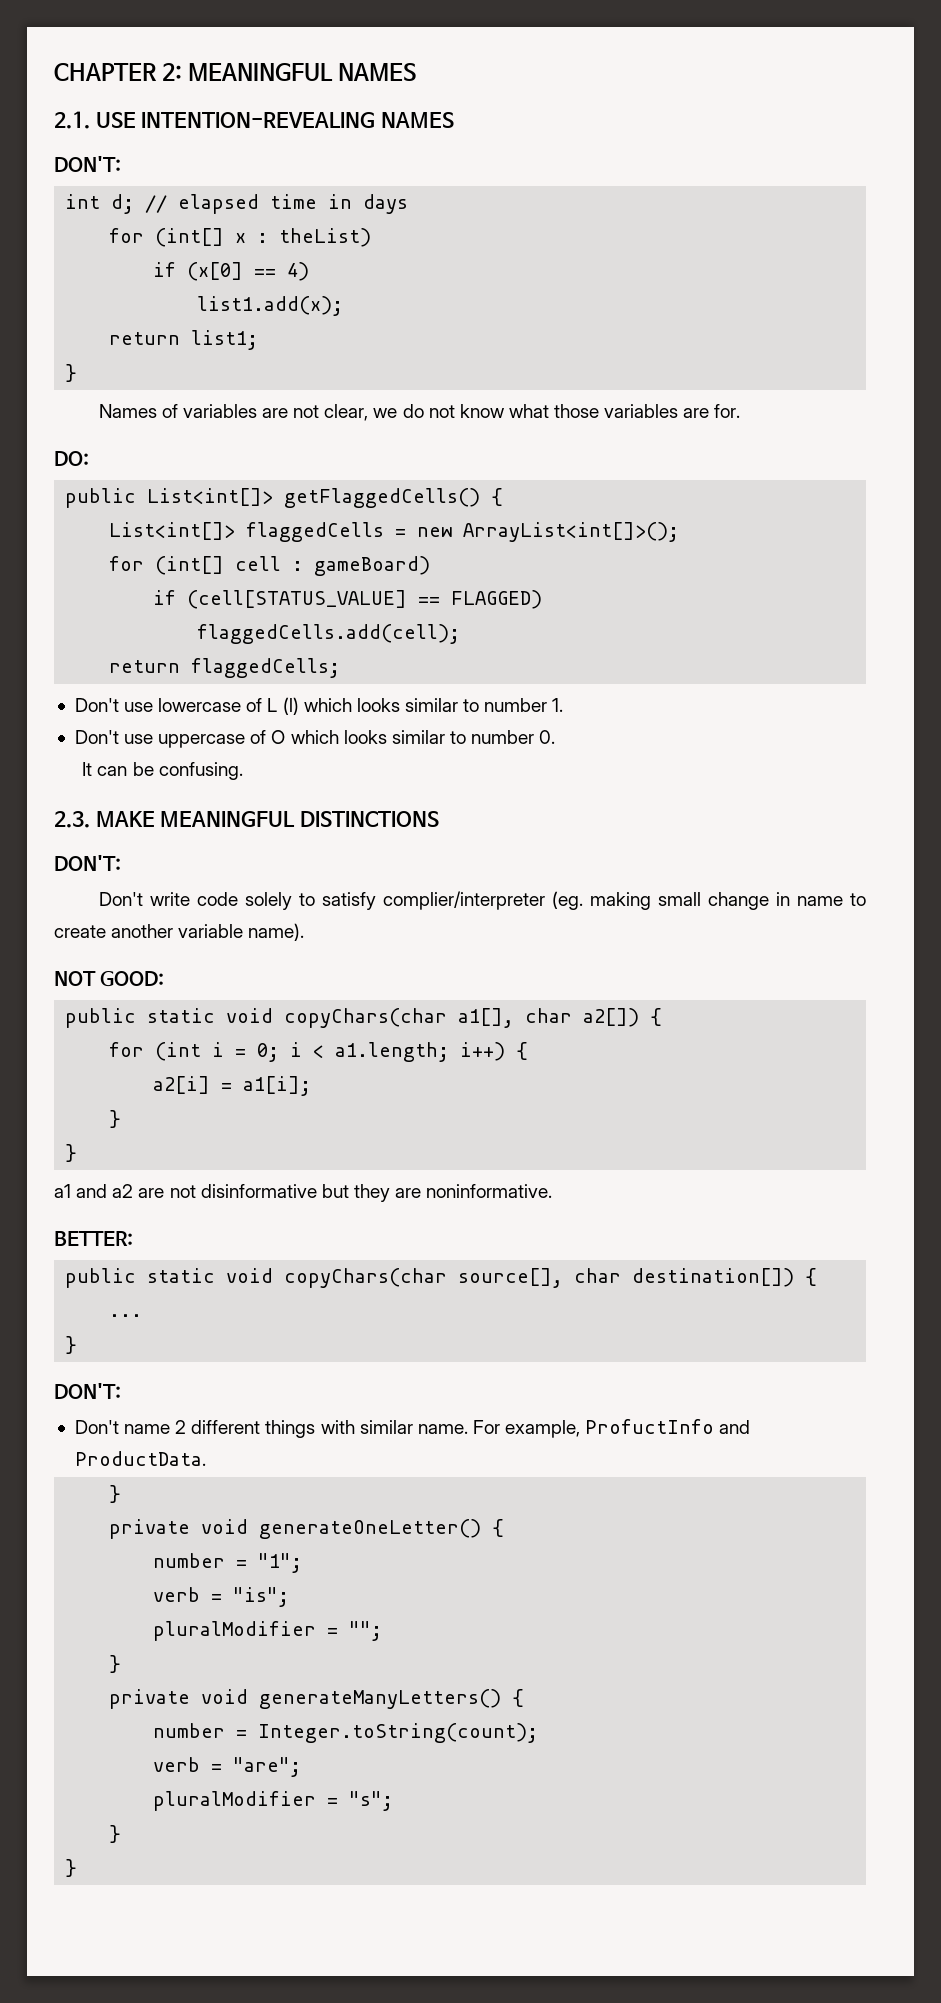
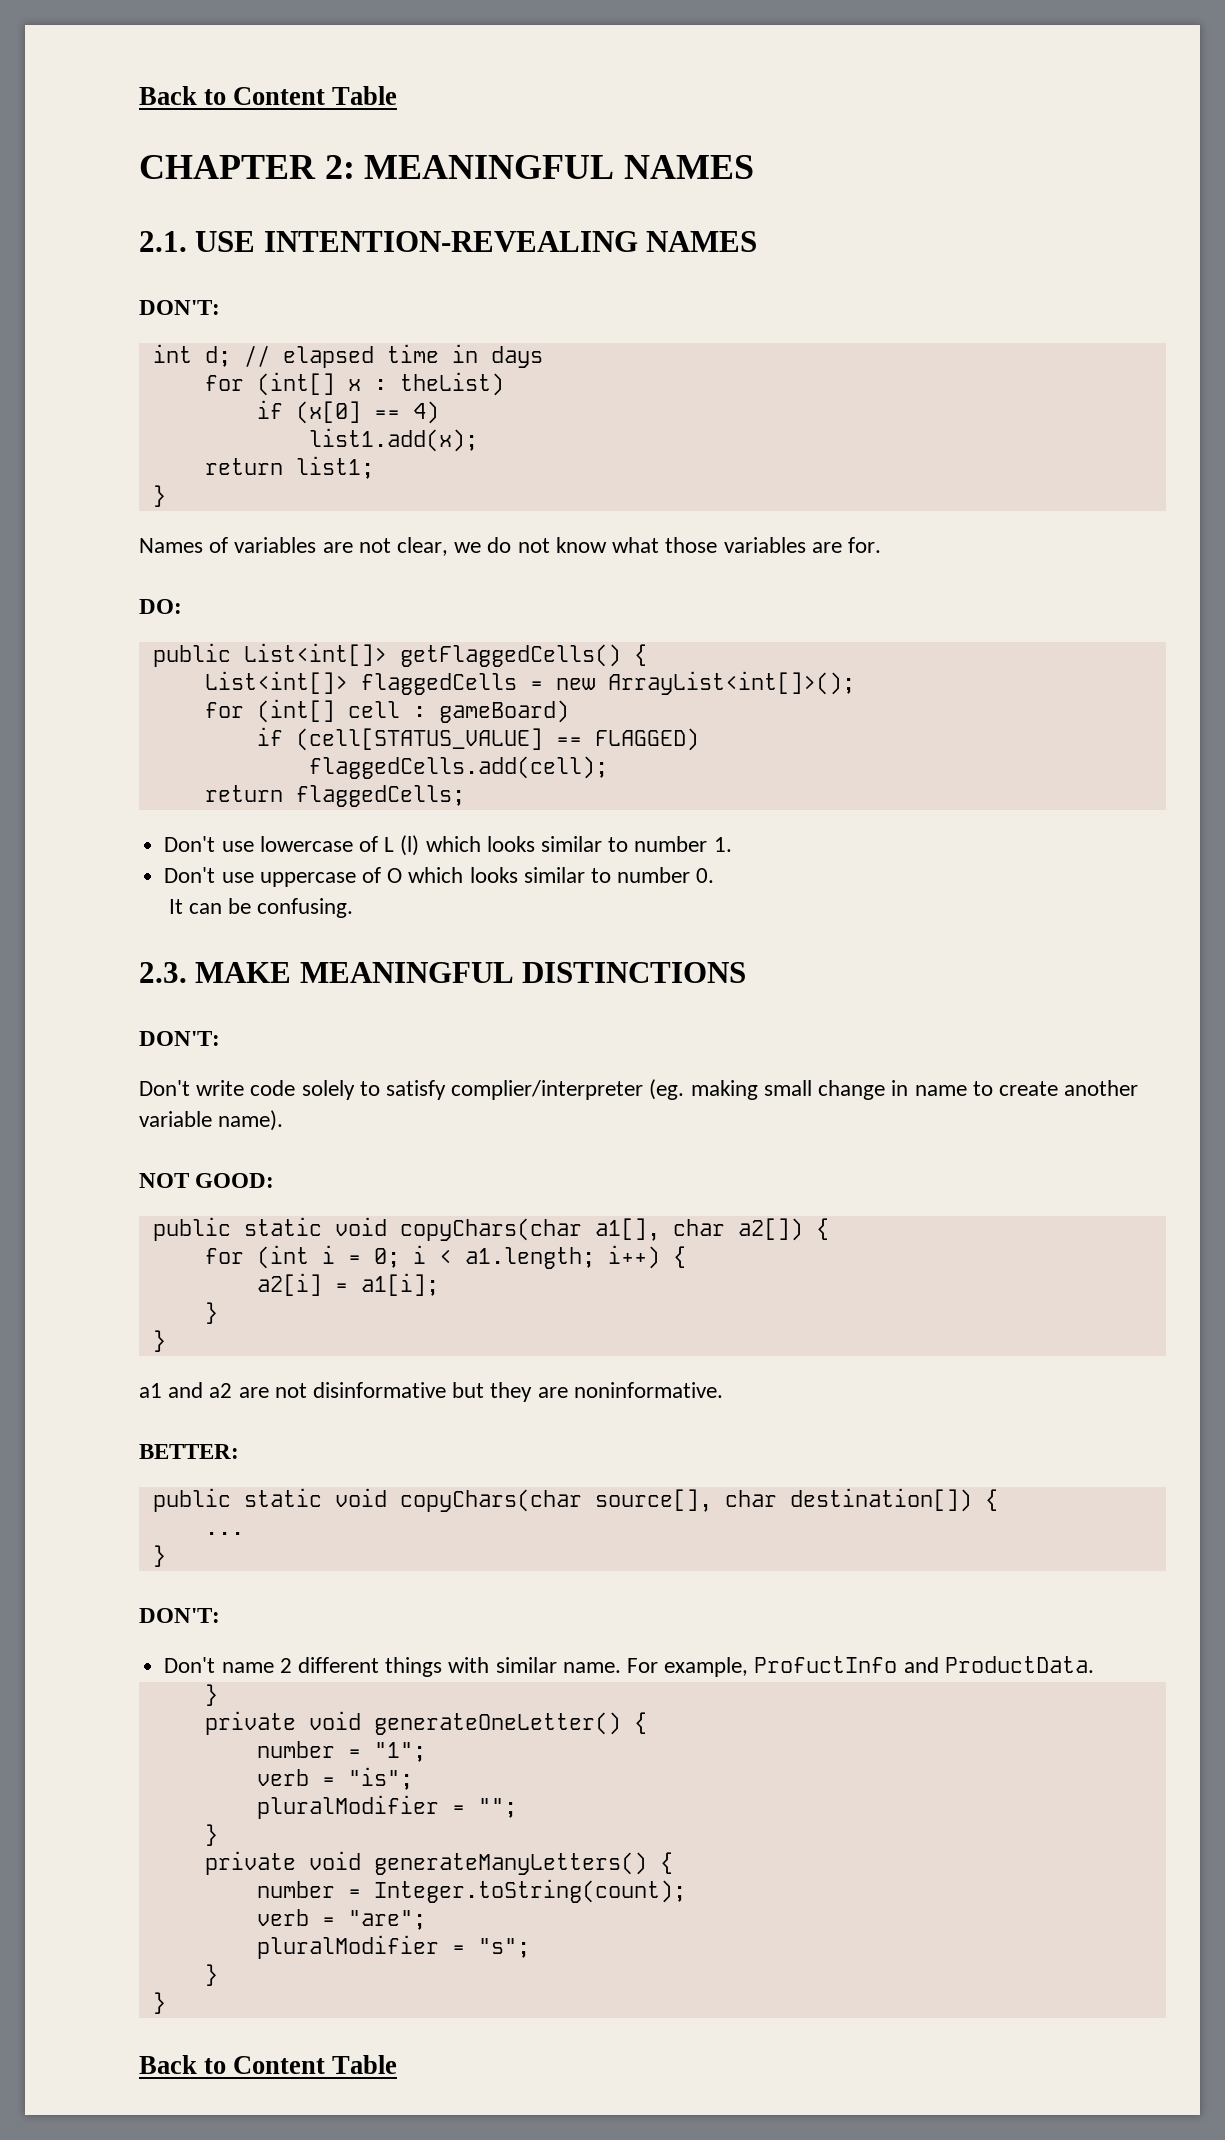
(54, 72) none -> [139,86,398,105] Back to Content Table //
(78, 1868) none -> [139,2055,398,2074] // Back to Content Table

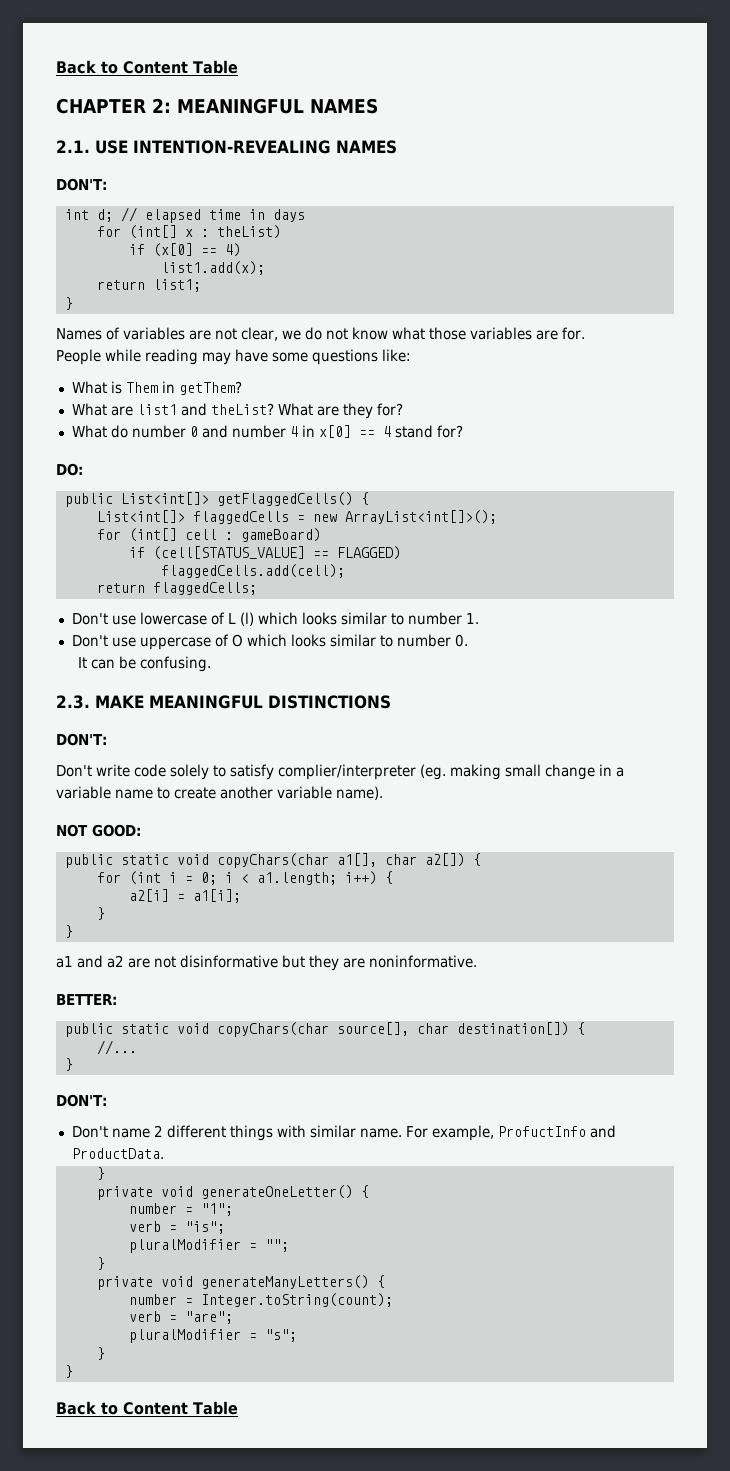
(881, 545) none -> [56,349,411,365] [71,381,242,395] [71,403,403,419] [71,425,463,438] // People while reading may have some questions like: // What is Them in getThem? // What are list1 and theList? What are they for? // What do number 0 and number 4 in x[0] == 4 stand for?
(909, 1088) none -> [616,767,624,777] [56,786,111,799] a variable
[204,1532,244,1535] ... -> [96,1040,137,1055] //...

